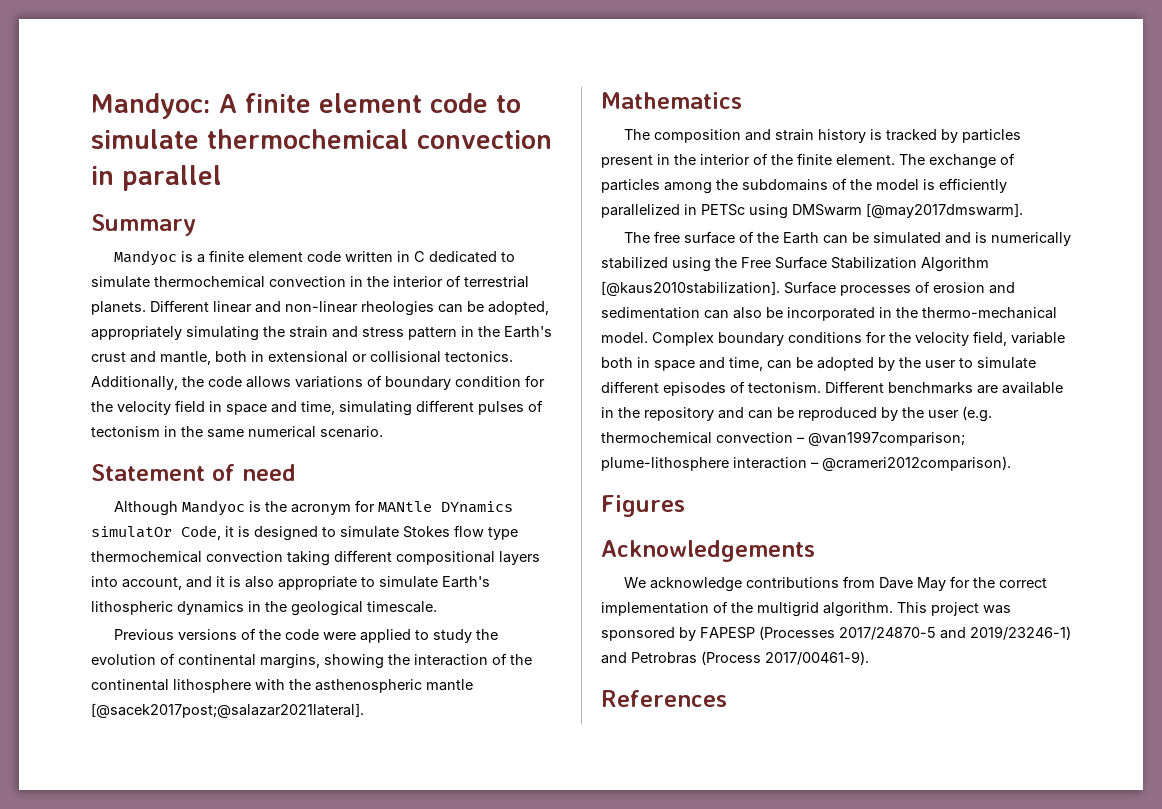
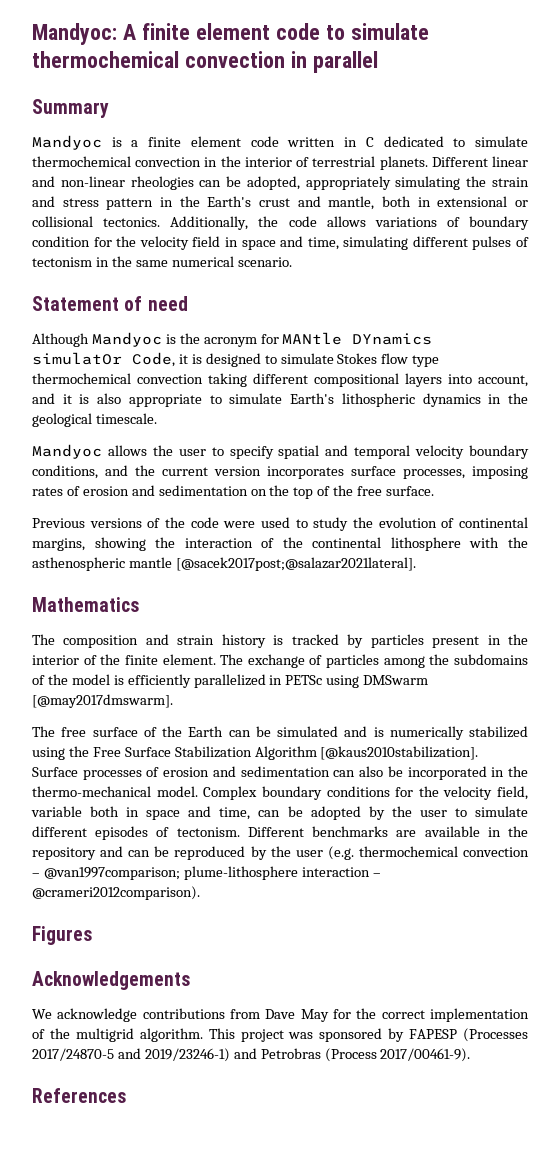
(437, 607) none -> [32,444,529,459] [32,465,528,479] [32,485,435,499] // Mandyoc allows the user to specify spatial and temporal velocity boundary conditions, and the current version incorporates surface processes, imposing rates of erosion and sedimentation on the top of the free surface.
[359,629,411,643] applied -> [261,517,290,528] used

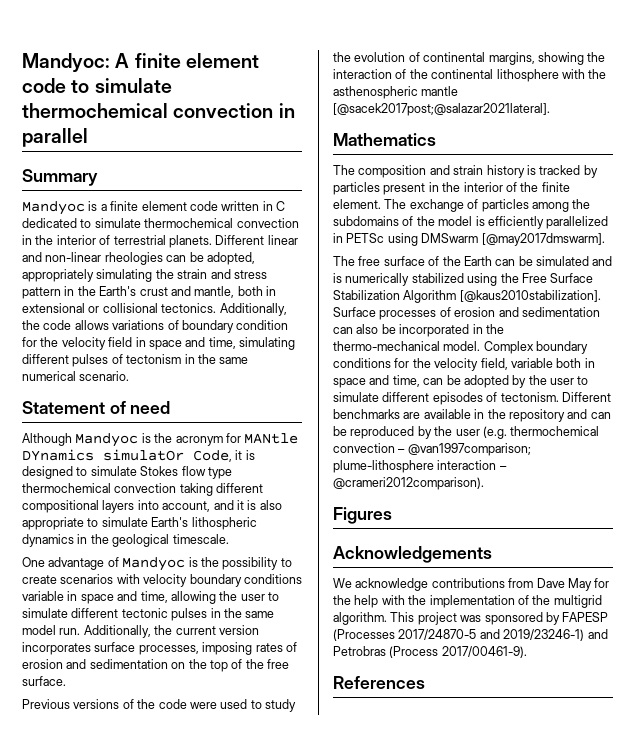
[32,444,529,459] [32,465,128,479] Mandyoc allows the user to specify spatial and temporal velocity boundary conditions, and -> [22,557,292,571] [22,574,302,587] [22,591,279,604] [22,608,275,621] [22,625,151,638] One advantage of Mandyoc is the possibility to create scenarios with velocity boundary conditions variable in space and time, allowing the user to simulate different tectonic pulses in the same model run. Additionally,
[381,1010,425,1019] correct -> [354,595,427,608] help with the

